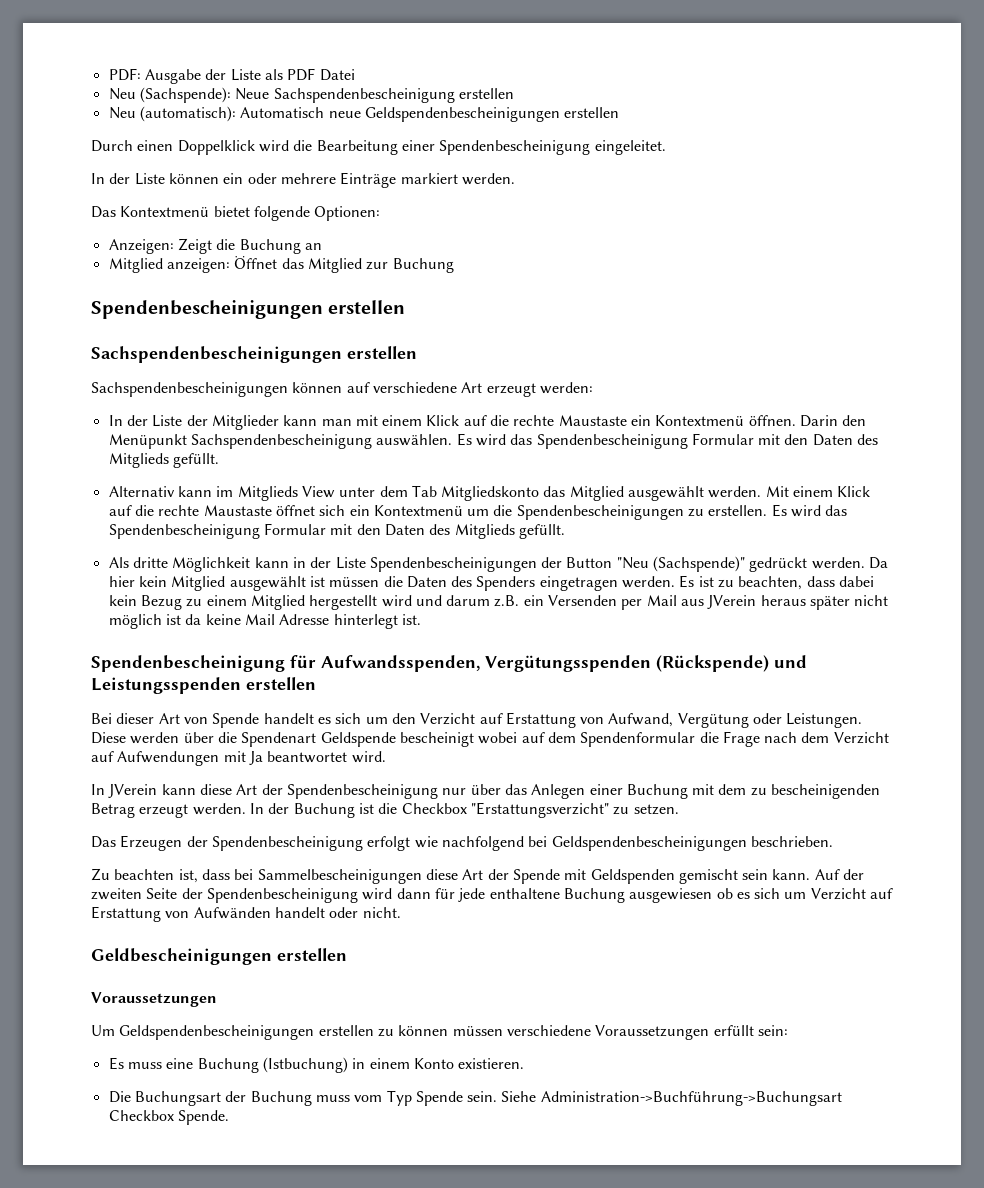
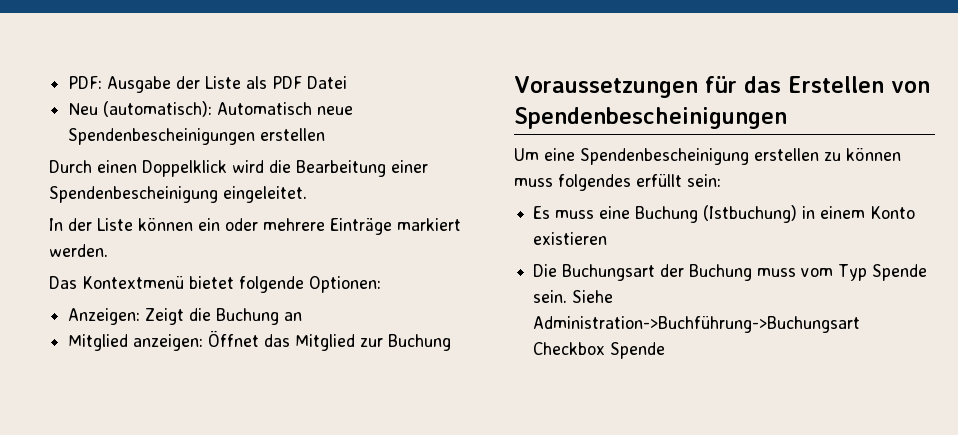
[108,87,514,103] // Neu (Sachspende): Neue Sachspendenbescheinigung erstellen -> (348, 82) none
[364,107,560,122] Geldspendenbescheinigungen -> [68,128,256,145] Spendenbescheinigungen
[91,300,406,319] [91,346,417,363] [91,382,593,397] [108,415,867,430] [108,433,879,449] [108,453,219,468] [108,485,871,501] [108,504,848,520] [108,523,565,539] [108,556,889,572] [108,575,875,591] [108,595,889,610] [108,614,421,629] [91,655,807,672] [91,677,316,694] [91,712,863,728] [91,731,889,747] [91,751,386,766] [91,784,881,799] [91,802,679,818] [91,835,833,851] [91,868,865,884] [91,888,894,903] [91,906,401,922] [91,948,347,965] [91,992,217,1007] Spendenbescheinigungen erstellen // Sachspendenbescheinigungen erstellen // Sachspendenbescheinigungen können auf verschiedene Art erzeugt werden: // In der Liste der Mitglieder kann man mit einem Klick auf die rechte Maustaste ein Kontextmenü öffnen. Darin den Menüpunkt Sachspendenbescheinigung auswählen. Es wird das Spendenbescheinigung Formular mit den Daten des Mitglieds gefüllt. // Alternativ kann im Mitglieds View unter dem Tab Mitgliedskonto das Mitglied ausgewählt werden. Mit einem Klick auf die rechte Maustaste öffnet sich ein Kontextmenü um die Spendenbescheinigungen zu erstellen. Es wird das Spendenbescheinigung Formular mit den Daten des Mitglieds gefüllt. // Als dritte Möglichkeit kann in der Liste Spendenbescheinigungen der Button "Neu (Sachspende)" gedrückt werden. Da hier kein Mitglied ausgewählt ist müssen die Daten des Spenders eingetragen werden. Es ist zu beachten, dass dabei kein Bezug zu einem Mitglied hergestellt wird und darum z.B. ein Versenden per Mail aus JVerein heraus später nicht möglich ist da keine Mail Adresse hinterlegt ist. // Spendenbescheinigung für Aufwandsspenden, Vergütungsspenden (Rückspende) und Leistungsspenden erstellen // Bei dieser Art von Spende handelt es sich um den Verzicht auf Erstattung von Aufwand, Vergütung oder Leistungen. Diese werden über die Spendenart Geldspende bescheinigt wobei auf dem Spendenformular die Frage nach dem Verzicht auf Aufwendungen mit Ja beantwortet wird. // In JVerein kann diese Art der Spendenbescheinigung nur über das Anlegen einer Buchung mit dem zu bescheinigenden Betrag erzeugt werden. In der Buchung ist die Checkbox "Erstattungsverzicht" zu setzen. // Das Erzeugen der Spendenbescheinigung erfolgt wie nachfolgend bei Geldspendenbescheinigungen beschrieben. // Zu beachten ist, dass bei Sammelbescheinigungen diese Art der Spende mit Geldspenden gemischt sein kann. Auf der zweiten Seite der Spendenbescheinigung wird dann für jede enthaltene Buchung ausgewiesen ob es sich um Verzicht auf Erstattung von Aufwänden handelt oder nicht. // Geldbescheinigungen erstellen // Voraussetzungen -> [514,76,930,98] [514,107,787,129] Voraussetzungen für das Erstellen von Spendenbescheinigungen
[119,1025,315,1040] Geldspendenbescheinigungen -> [544,148,749,165] eine Spendenbescheinigung
[452,1025,710,1040] müssen verschiedene Voraussetzungen -> [514,174,631,191] muss folgendes
[458,1058,525,1069] existieren. -> [533,232,608,245] existieren
[177,1110,229,1125] Spende. -> [610,342,666,359] Spende

